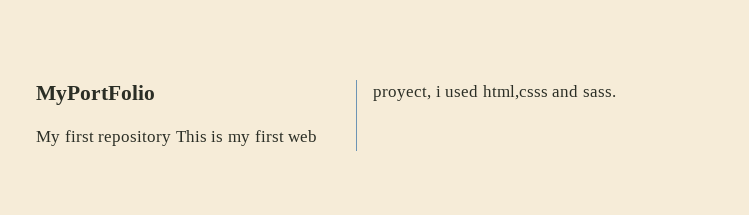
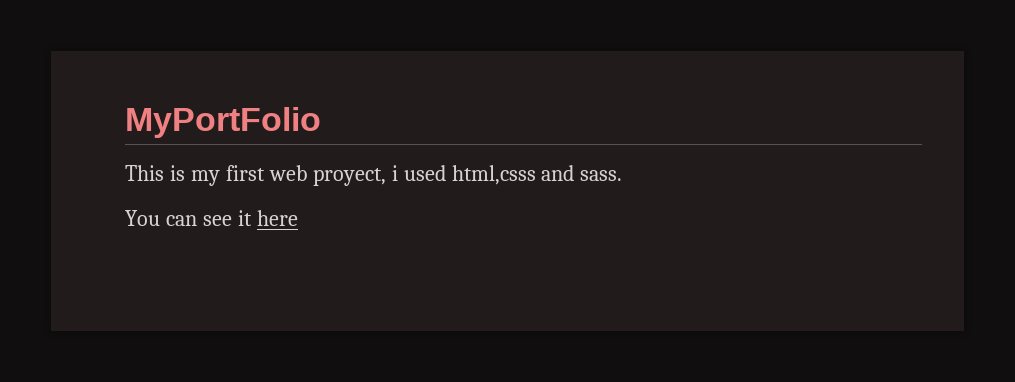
[36,130,172,146] My first repository -> (321, 122) none
(616, 93) none -> [125,210,298,226] // You can see it here

